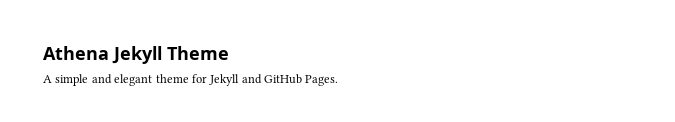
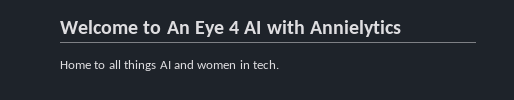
[43,46,229,64] [43,74,339,86] Athena Jekyll Theme // A simple and elegant theme for Jekyll and GitHub Pages. -> [60,20,401,37] [60,60,279,71] Welcome to An Eye 4 AI with Annielytics // Home to all things AI and women in tech.

